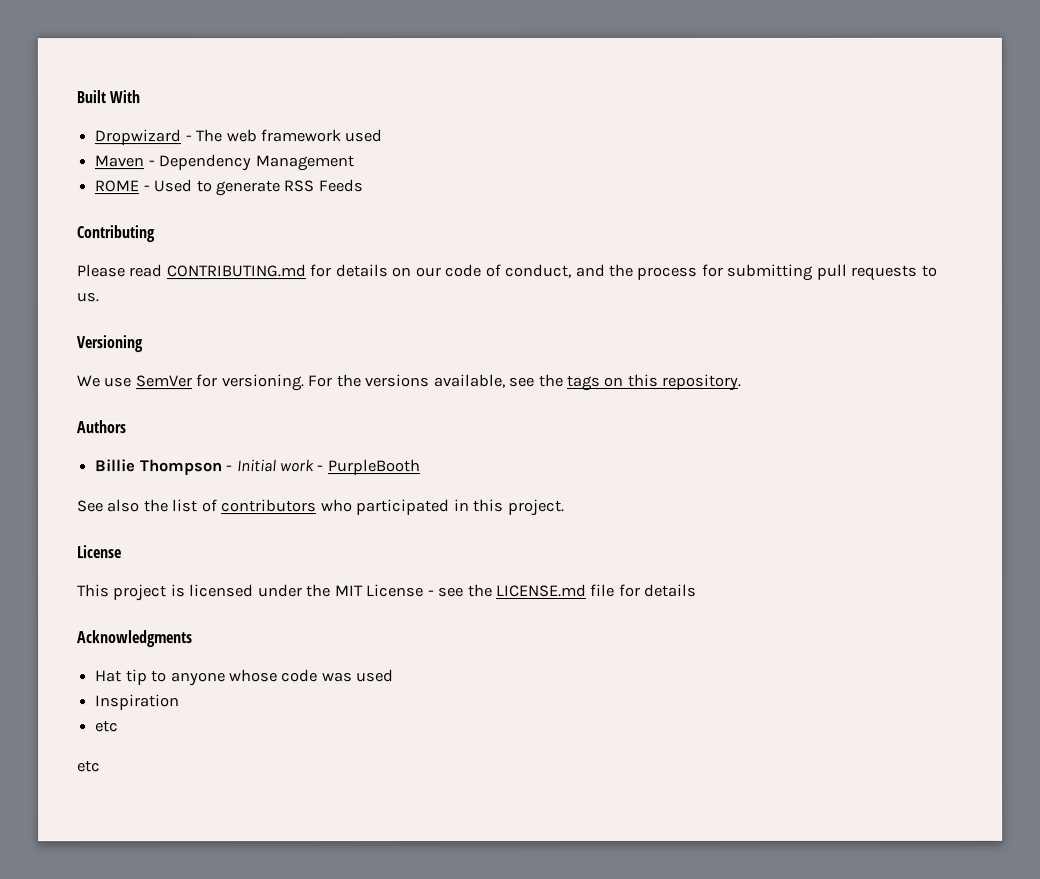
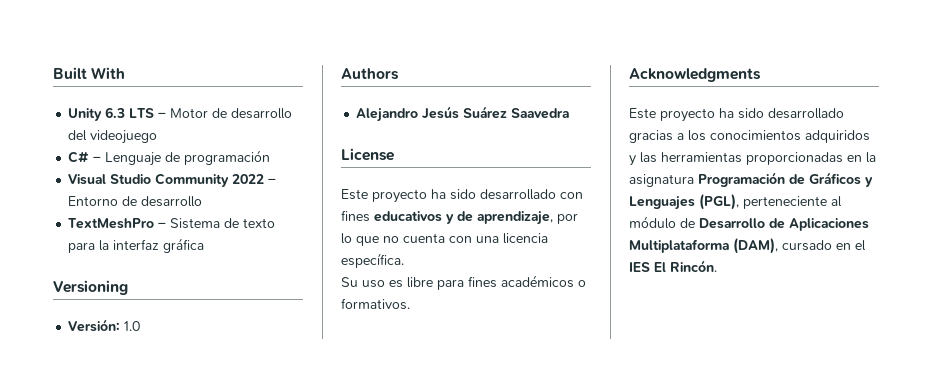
[94,129,383,146] [94,154,354,172] [94,179,363,197] [76,225,155,243] [76,263,937,281] [76,292,99,303] [76,335,143,353] [76,373,742,392] [76,420,126,434] [95,459,421,476] [77,498,565,517] [77,545,122,559] [77,583,698,602] [77,630,193,648] [95,669,395,687] [95,694,181,711] [95,720,120,733] [77,760,101,773] Dropwizard - The web framework used // Maven - Dependency Management // ROME - Used to generate RSS Feeds // Contributing // Please read CONTRIBUTING.md for details on our code of conduct, and the process for submitting pull requests to us. // Versioning // We use SemVer for versioning. For the versions available, see the tags on this repository. // Authors // Billie Thompson - Initial work - PurpleBooth // See also the list of contributors who participated in this project. // License // This project is licensed under the MIT License - see the LICENSE.md file for details // Acknowledgments // Hat tip to anyone whose code was used // Inspiration // etc // etc -> [68,107,293,121] [68,130,158,144] [68,150,271,166] [68,173,277,187] [68,196,203,207] [68,218,276,229] [68,238,205,253] [53,280,128,295] [68,319,141,332] [341,68,399,80] [356,106,570,122] [341,148,394,161] [341,189,583,203] [341,210,578,225] [341,233,548,246] [341,253,404,268] [341,275,586,290] [341,298,410,310] [629,68,761,82] [629,108,844,122] [629,130,870,143] [629,152,876,166] [629,172,873,187] [629,194,842,210] [629,216,869,231] [629,238,866,254] [629,260,717,272] Unity 6.3 LTS – Motor de desarrollo del videojuego // C# – Lenguaje de programación // Visual Studio Community 2022 – Entorno de desarrollo // TextMeshPro – Sistema de texto para la interfaz gráfica // Versioning // Versión: 1.0 // Authors // Alejandro Jesús Suárez Saavedra // License // Este proyecto ha sido desarrollado con fines educativos y de aprendizaje, por lo que no cuenta con una licencia específica. // Su uso es libre para fines académicos o formativos. // Acknowledgments // Este proyecto ha sido desarrollado gracias a los conocimientos adquiridos y las herramientas proporcionadas en la asignatura Programación de Gráficos y Lenguajes (PGL), perteneciente al módulo de Desarrollo de Aplicaciones Multiplataforma (DAM), cursado en el IES El Rincón.

